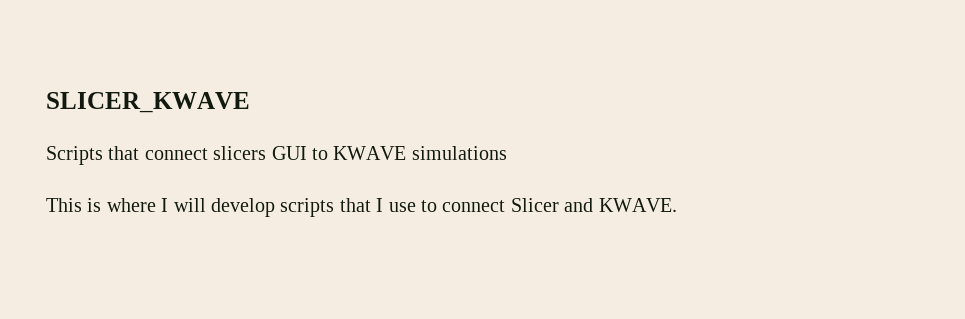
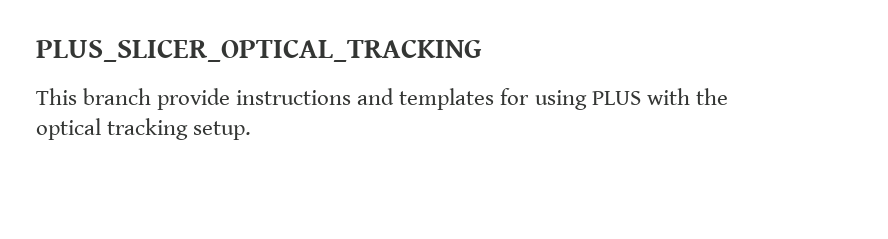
[46,92,250,113] [46,146,507,165] [46,198,677,217] SLICER_KWAVE // Scripts that connect slicers GUI to KWAVE simulations // This is where I will develop scripts that I use to connect Slicer and KWAVE. -> [36,39,482,62] [36,88,728,110] [36,118,252,140] PLUS_SLICER_OPTICAL_TRACKING // This branch provide instructions and templates for using PLUS with the optical tracking setup.

